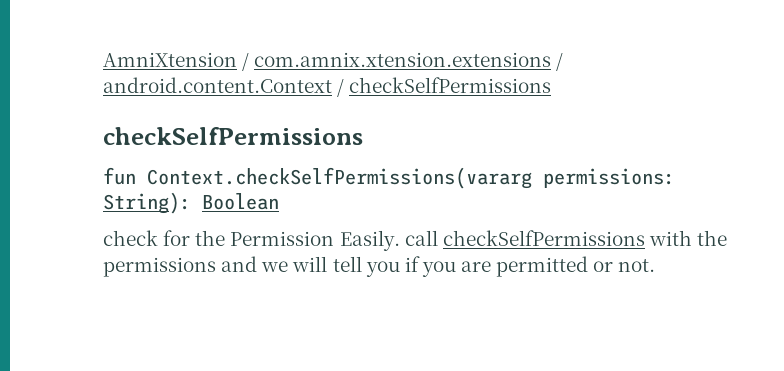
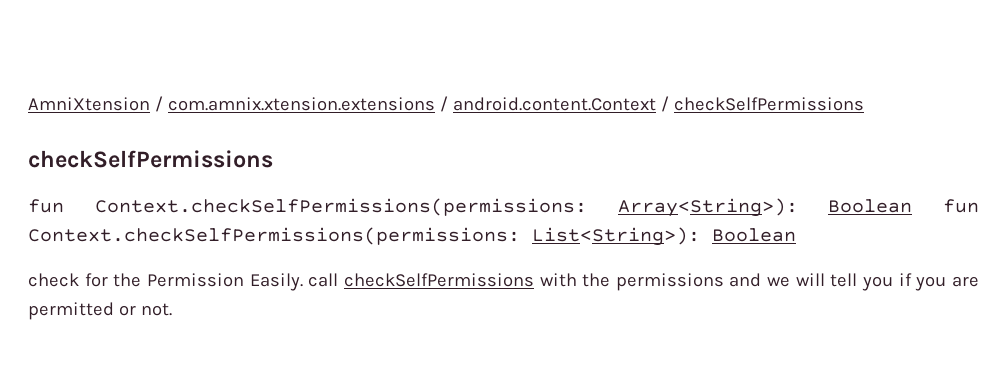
[147,167,675,189] [103,192,191,214] Context.checkSelfPermissions(vararg permissions: String): -> [94,198,979,217] [28,227,700,246] Context.checkSelfPermissions(permissions: Array<String>): Boolean fun Context.checkSelfPermissions(permissions: List<String>):

